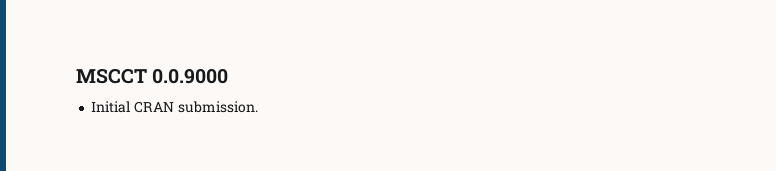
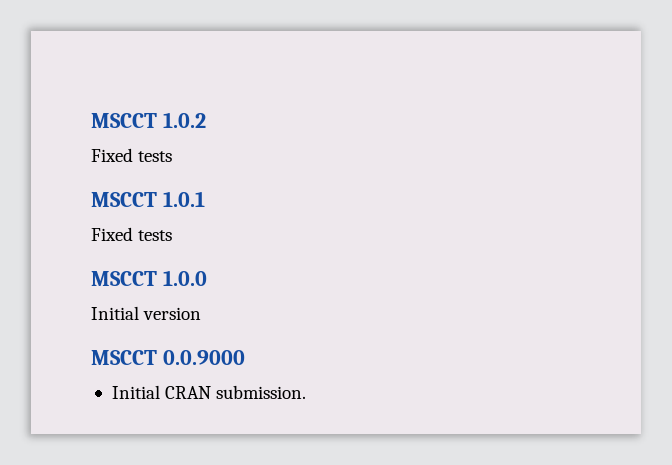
[76,68,147,84] MSCCT -> [91,112,206,128] [91,148,173,162] [91,191,205,207] [91,227,173,241] [91,270,207,286] [91,306,202,320] [91,350,157,365] MSCCT 1.0.2 // Fixed tests // MSCCT 1.0.1 // Fixed tests // MSCCT 1.0.0 // Initial version // MSCCT

